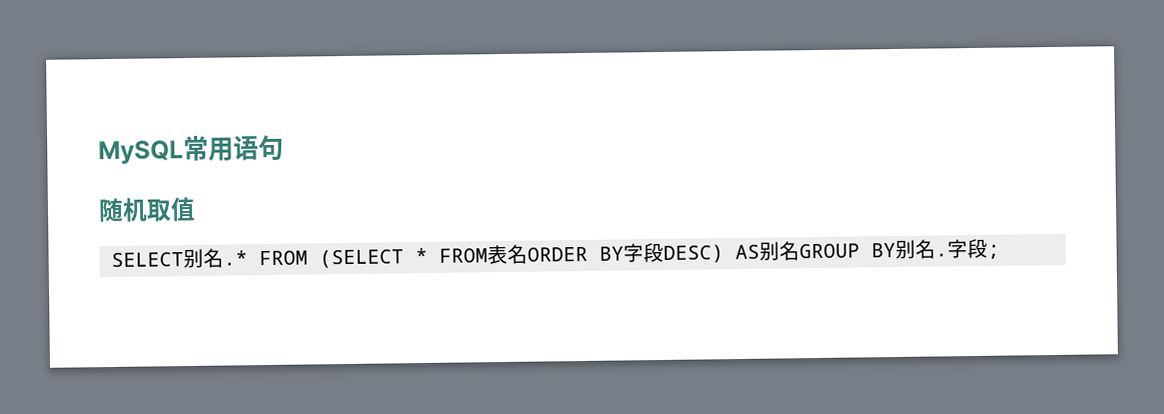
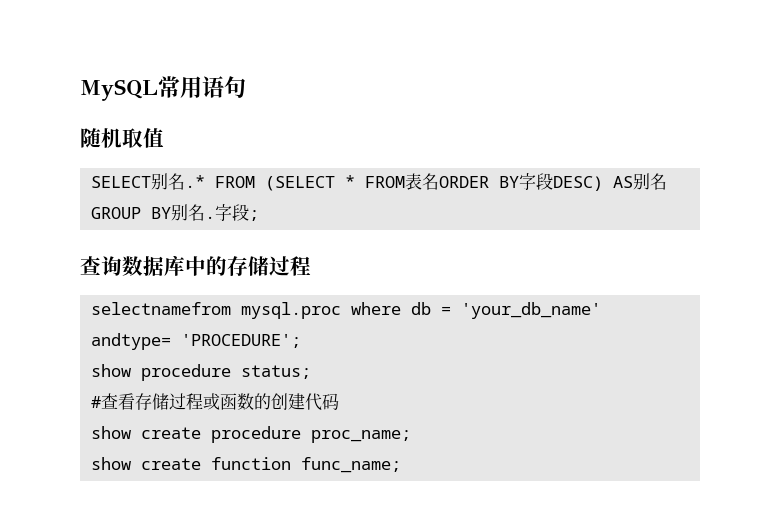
(1000, 251) none -> [80,255,311,276] [90,302,601,319] [90,333,301,350] [90,364,311,381] [90,393,339,411] [90,426,411,443] [90,457,401,473] // 查询数据库中的存储过程 // selectnamefrom mysql.proc where db = 'your_db_name' andtype= 'PROCEDURE'; // show procedure status; // #查看存储过程或函数的创建代码 // show create procedure proc_name; // show create function func_name;

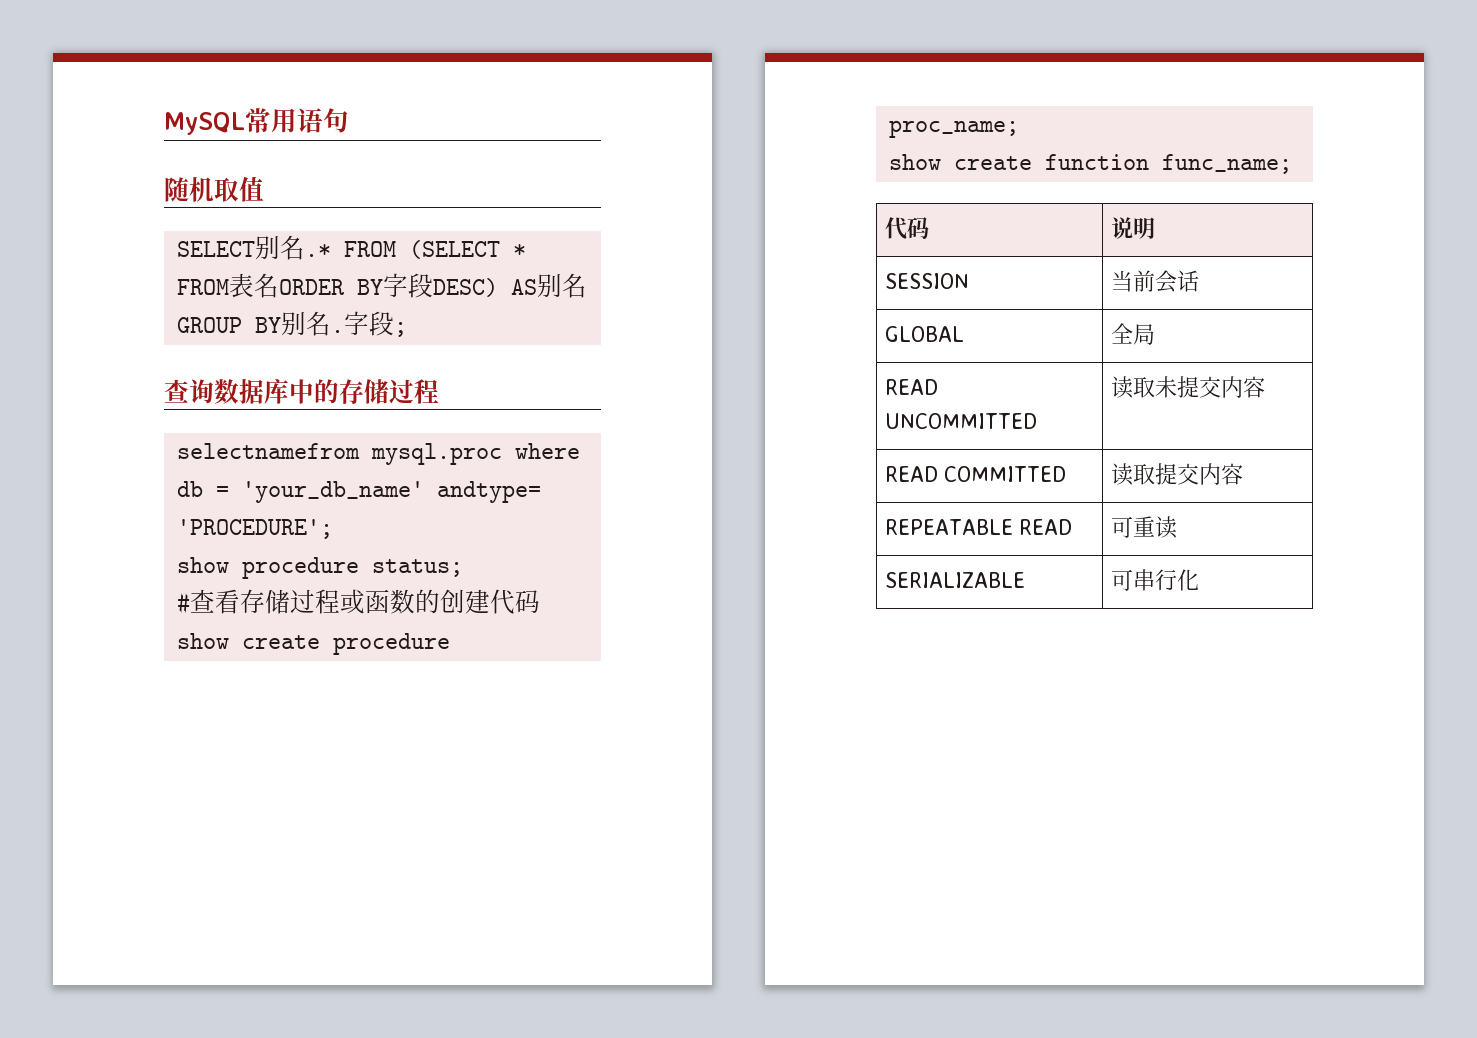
(401, 465) none -> [885,217,930,240] [1111,217,1156,239] [885,273,970,289] [1111,270,1200,293] [885,326,965,342] [1111,323,1156,345] [885,379,939,395] [885,413,1038,429] [1111,376,1266,399] [885,466,1067,482] [1111,463,1244,486] [885,519,1073,535] [1111,516,1178,539] [885,572,1026,588] [1111,569,1200,591] // 代码 | 说明 // SESSION | 当前会话 // GLOBAL | 全局 // READ UNCOMMITTED | 读取未提交内容 // READ COMMITTED | 读取提交内容 // REPEATABLE READ | 可重读 // SERIALIZABLE | 可串行化

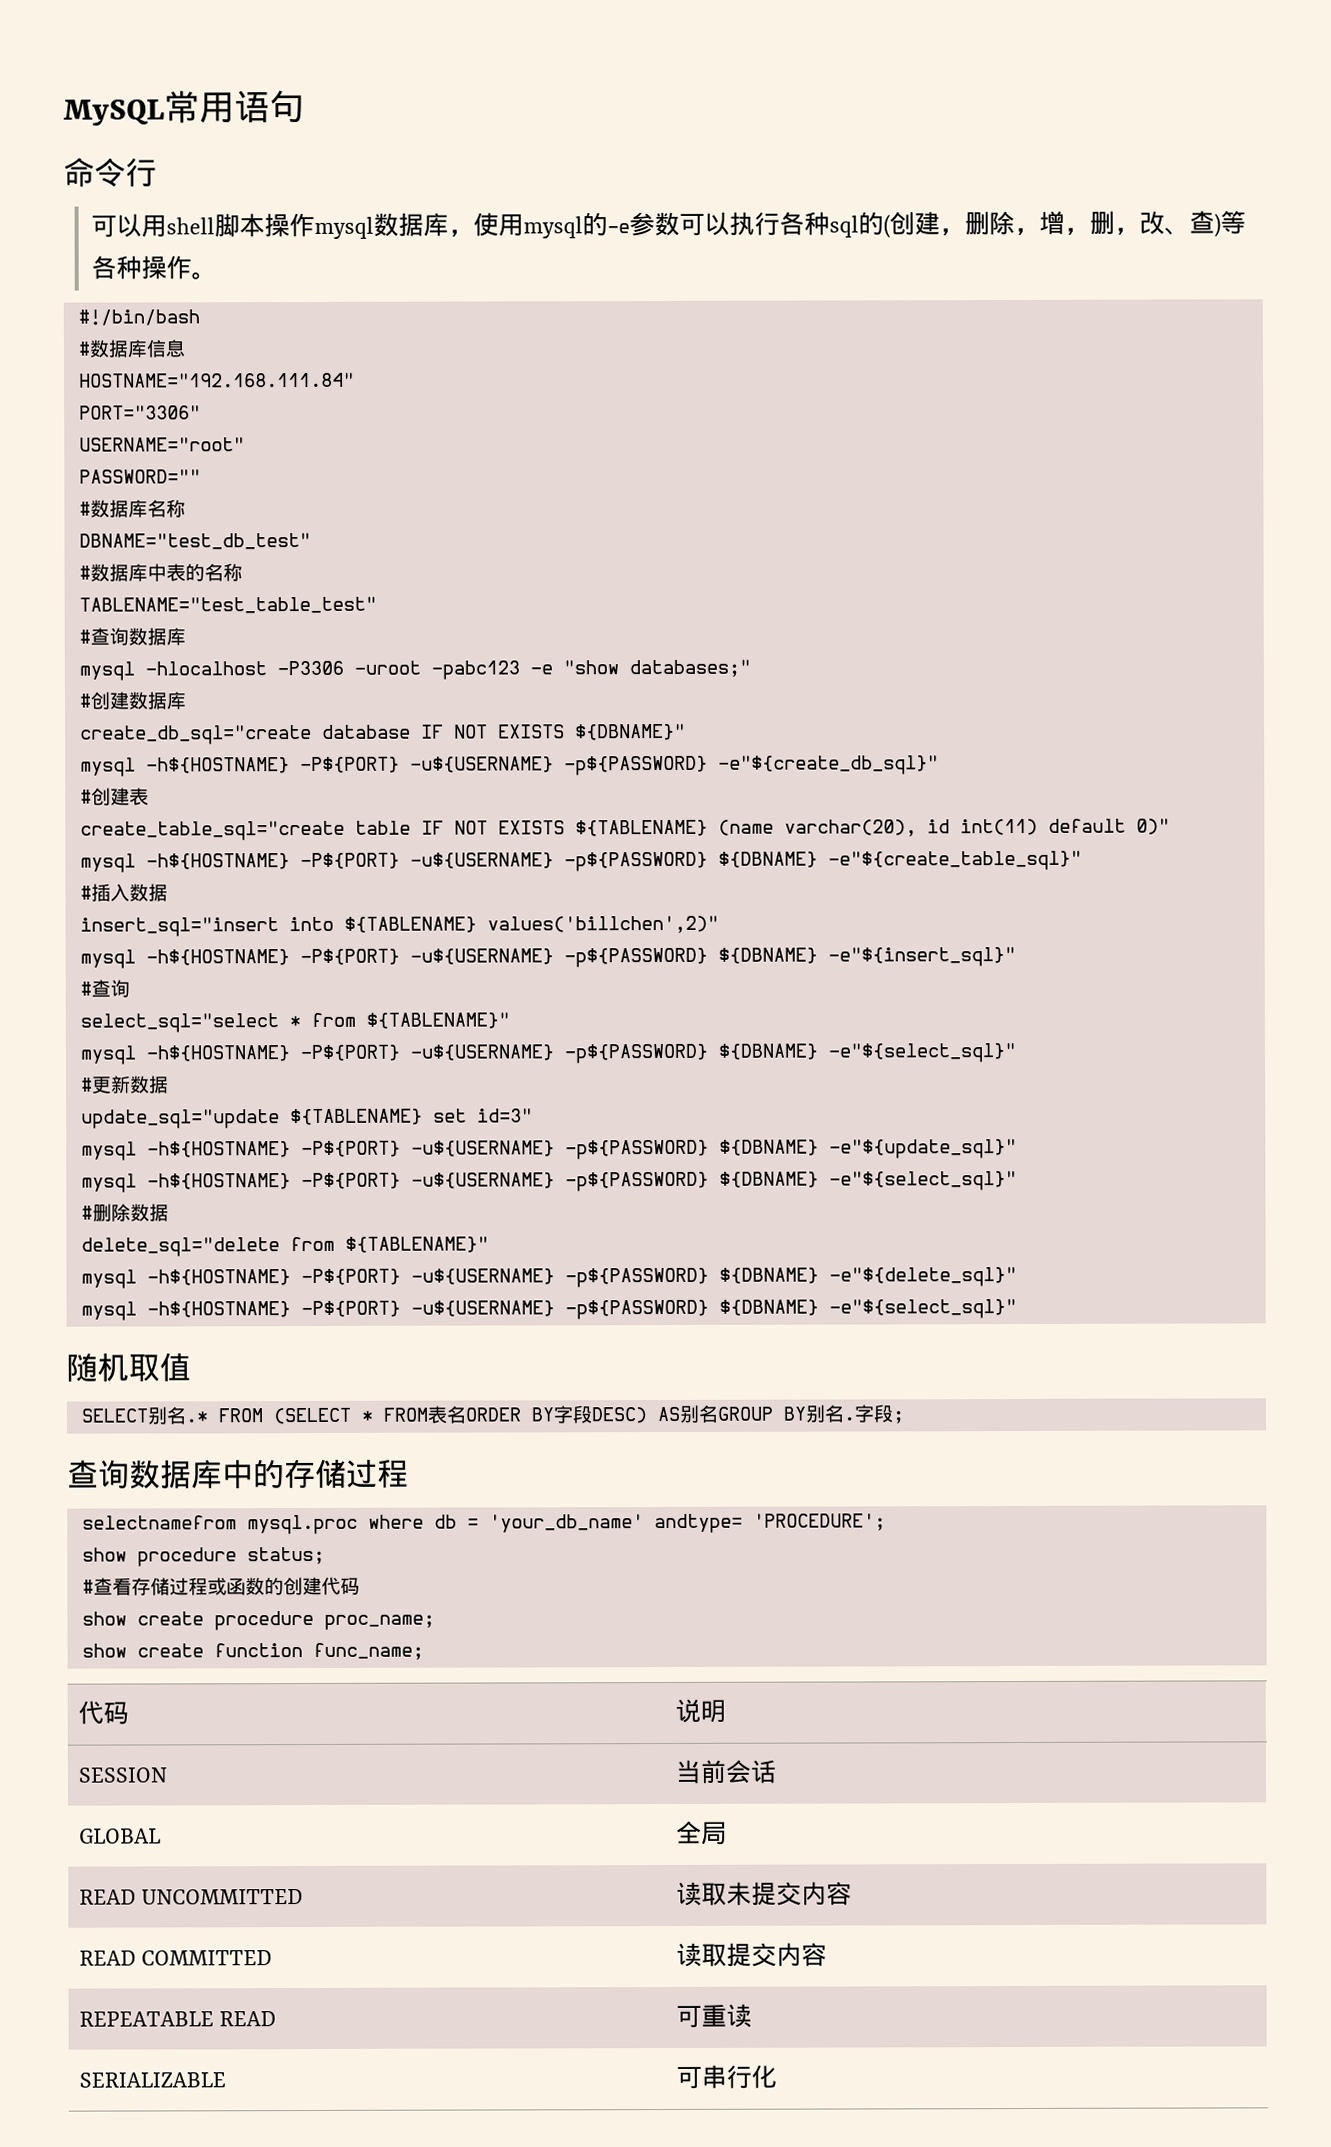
(349, 120) none -> [63,157,157,188] [91,210,1247,239] [91,255,218,280] [77,309,200,326] [77,339,185,358] [78,372,355,388] [78,405,201,420] [78,437,245,452] [78,469,201,484] [78,499,186,518] [78,532,311,550] [78,563,243,582] [78,596,377,614] [78,627,186,646] [78,659,751,681] [78,691,186,710] [79,723,686,745] [79,755,939,777] [79,787,149,806] [79,818,1170,841] [79,850,1082,873] [79,883,168,902] [79,915,719,937] [79,947,1016,969] [79,979,130,998] [79,1012,510,1033] [79,1043,1016,1065] [80,1075,169,1094] [80,1108,533,1129] [80,1139,1017,1161] [80,1171,1017,1193] [80,1203,169,1222] [80,1236,489,1257] [80,1267,1017,1289] [80,1299,1017,1321] // 命令行 // 可以用shell脚本操作mysql数据库，使用mysql的-e参数可以执行各种sql的(创建，删除，增，删，改、查)等各种操作。 // #!/bin/bash // #数据库信息 // HOSTNAME="192.168.111.84" // PORT="3306" // USERNAME="root" // PASSWORD="" // #数据库名称 // DBNAME="test_db_test" // #数据库中表的名称 // TABLENAME="test_table_test" // #查询数据库 // mysql -hlocalhost -P3306 -uroot -pabc123 -e "show databases;" // #创建数据库 // create_db_sql="create database IF NOT EXISTS ${DBNAME}" // mysql -h${HOSTNAME} -P${PORT} -u${USERNAME} -p${PASSWORD} -e"${create_db_sql}" // #创建表 // create_table_sql="create table IF NOT EXISTS ${TABLENAME} (name varchar(20), id int(11) default 0)" // mysql -h${HOSTNAME} -P${PORT} -u${USERNAME} -p${PASSWORD} ${DBNAME} -e"${create_table_sql}" // #插入数据 // insert_sql="insert into ${TABLENAME} values('billchen',2)" // mysql -h${HOSTNAME} -P${PORT} -u${USERNAME} -p${PASSWORD} ${DBNAME} -e"${insert_sql}" // #查询 // select_sql="select * from ${TABLENAME}" // mysql -h${HOSTNAME} -P${PORT} -u${USERNAME} -p${PASSWORD} ${DBNAME} -e"${select_sql}" // #更新数据 // update_sql="update ${TABLENAME} set id=3" // mysql -h${HOSTNAME} -P${PORT} -u${USERNAME} -p${PASSWORD} ${DBNAME} -e"${update_sql}" // mysql -h${HOSTNAME} -P${PORT} -u${USERNAME} -p${PASSWORD} ${DBNAME} -e"${select_sql}" // #删除数据 // delete_sql="delete from ${TABLENAME}" // mysql -h${HOSTNAME} -P${PORT} -u${USERNAME} -p${PASSWORD} ${DBNAME} -e"${delete_sql}" // mysql -h${HOSTNAME} -P${PORT} -u${USERNAME} -p${PASSWORD} ${DBNAME} -e"${select_sql}"

